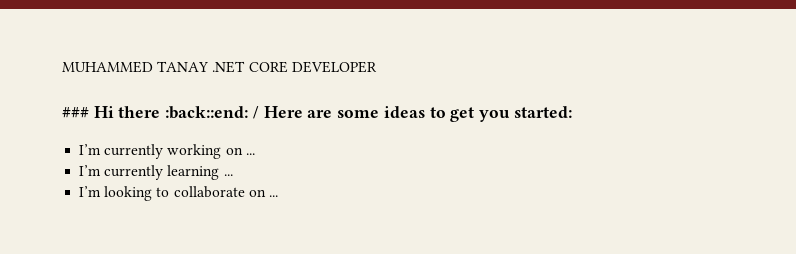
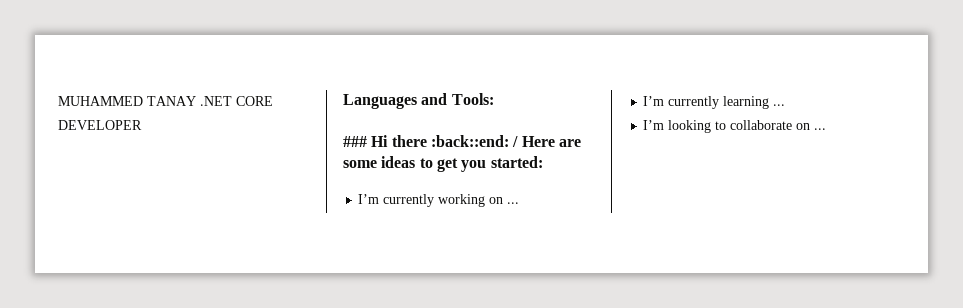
(377, 67) none -> [343,93,494,109] // Languages and Tools:

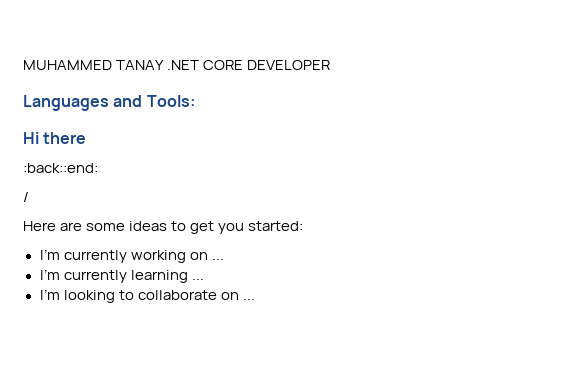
[343,136,367,147] ### -> (195, 101) none
(427, 141) none -> (87, 138) //
(509, 141) none -> (98, 168) //
(519, 141) none -> (29, 197) //

